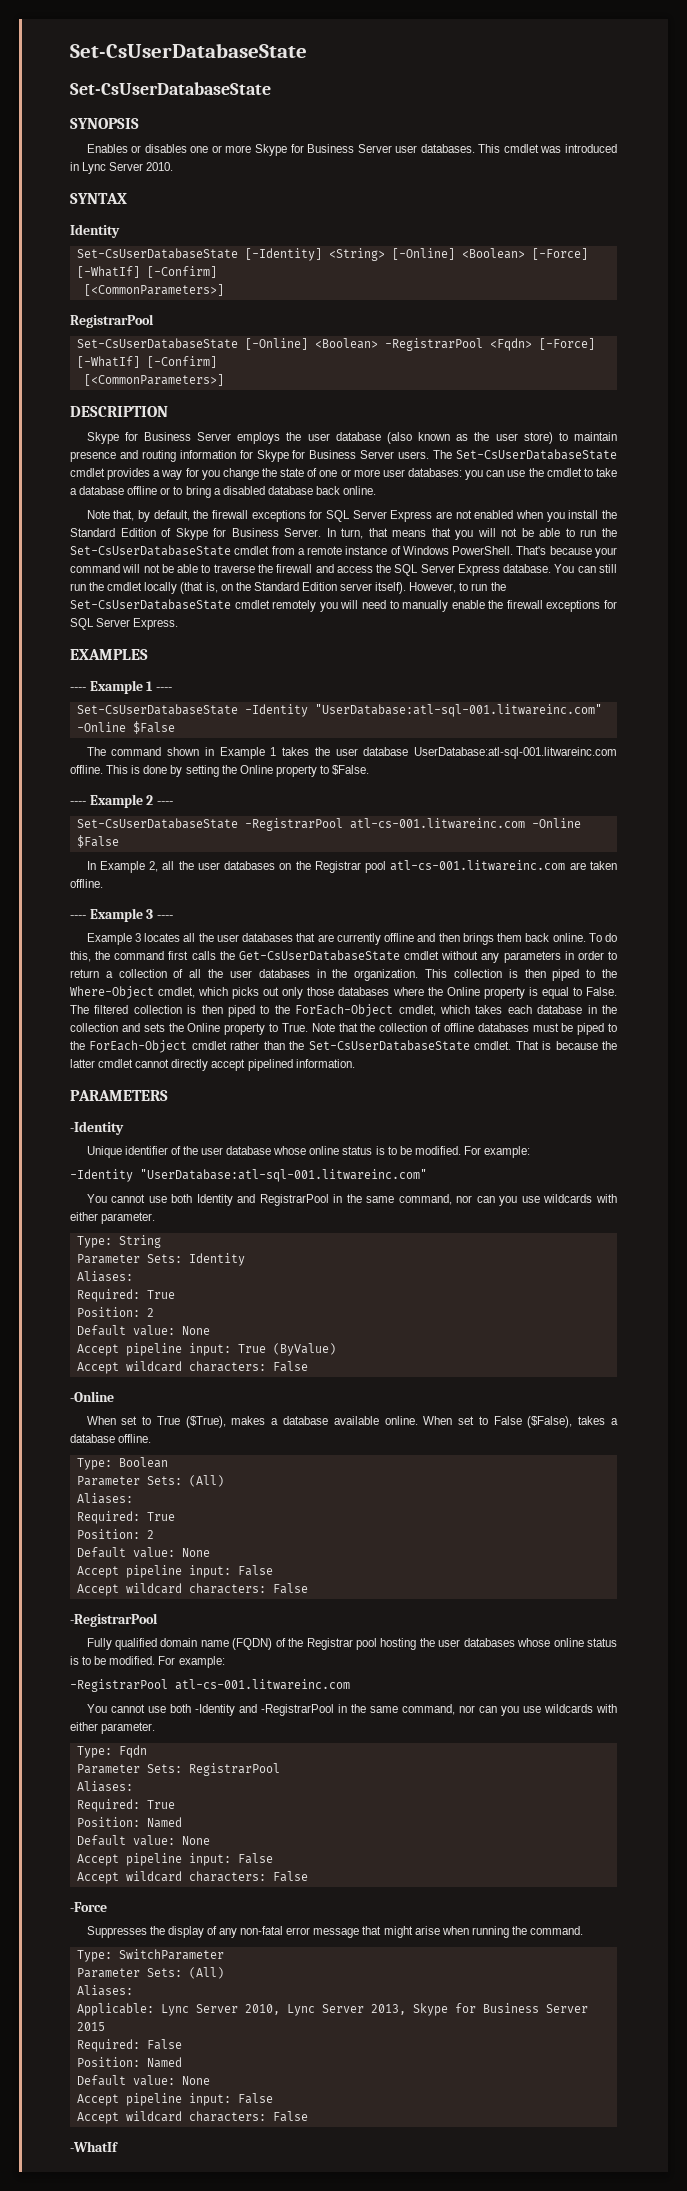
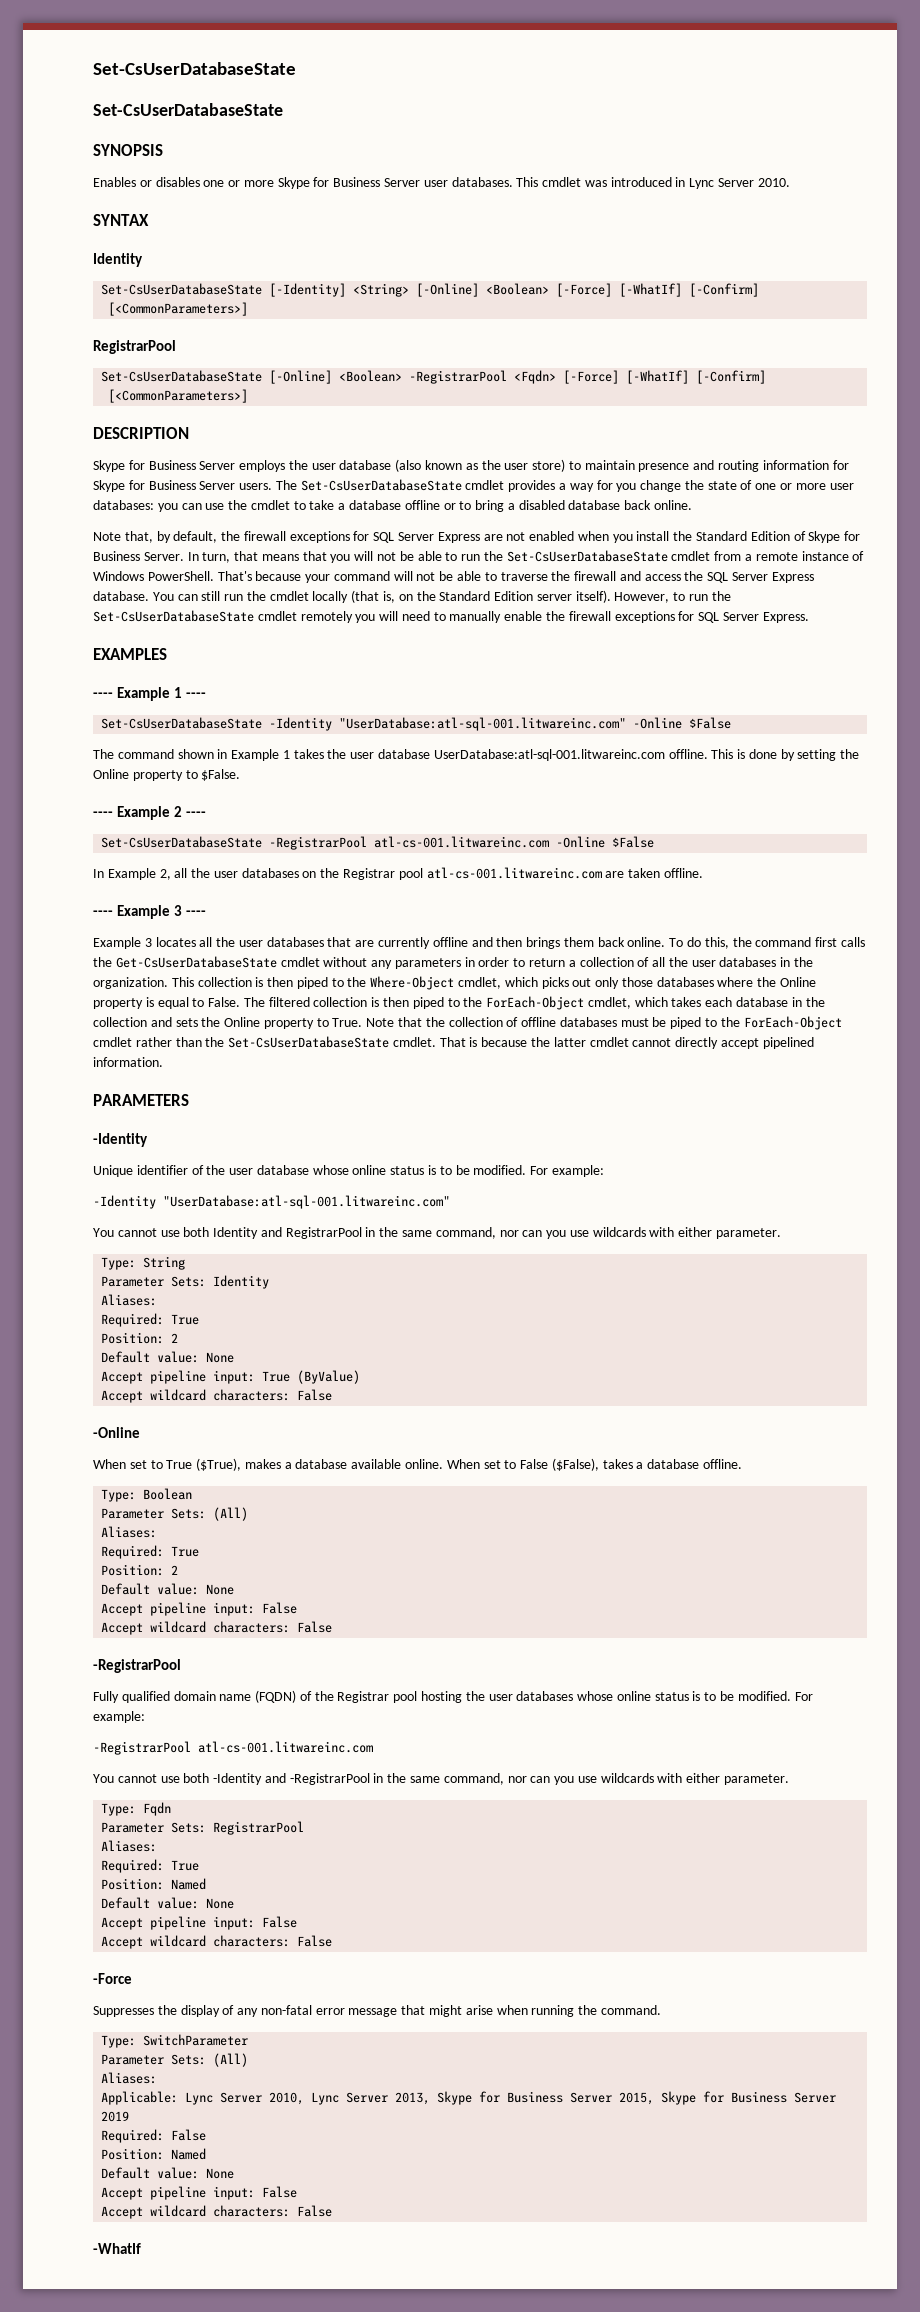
[76,2022,105,2031] 2015 -> [619,2091,837,2105] [101,2111,130,2122] 2015, Skype for Business Server 2019

